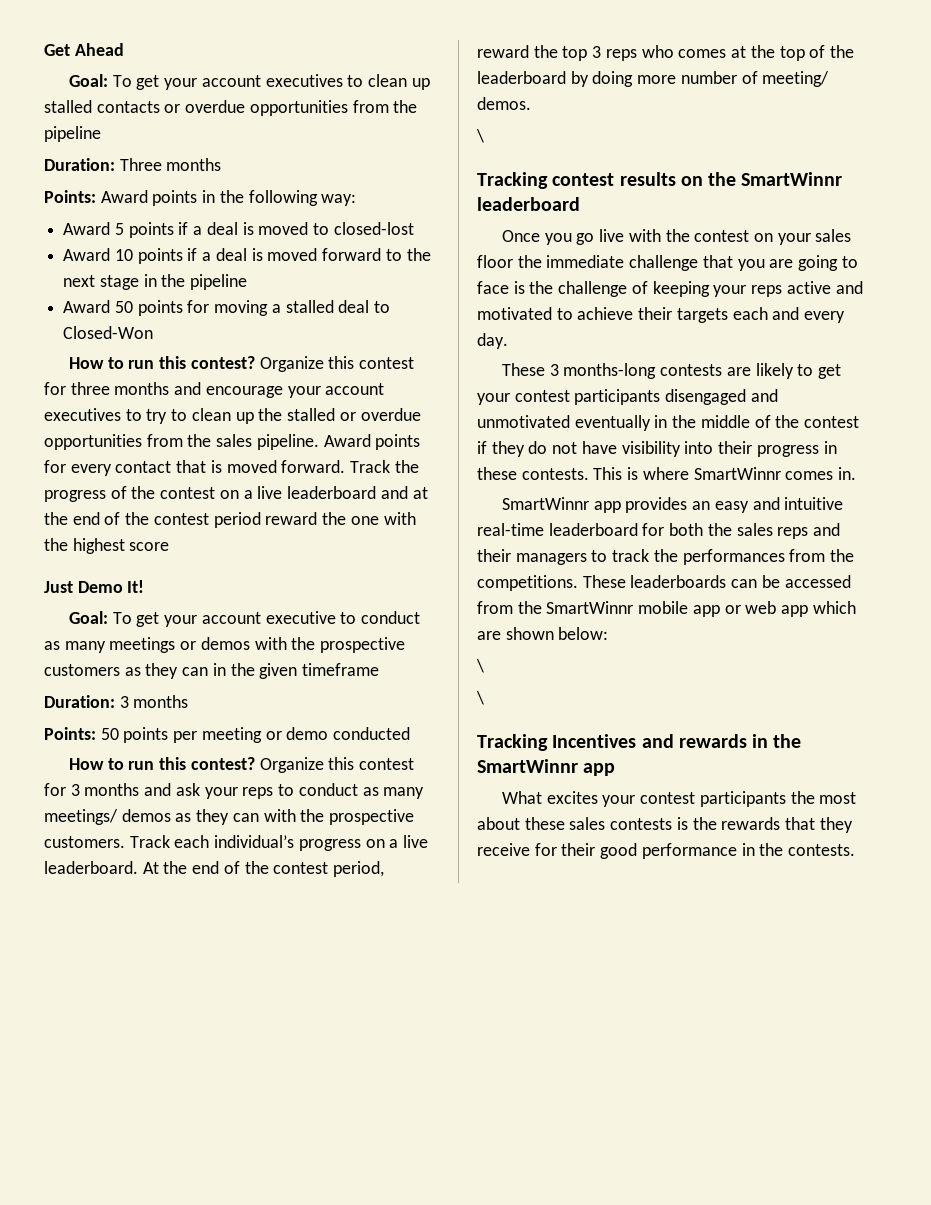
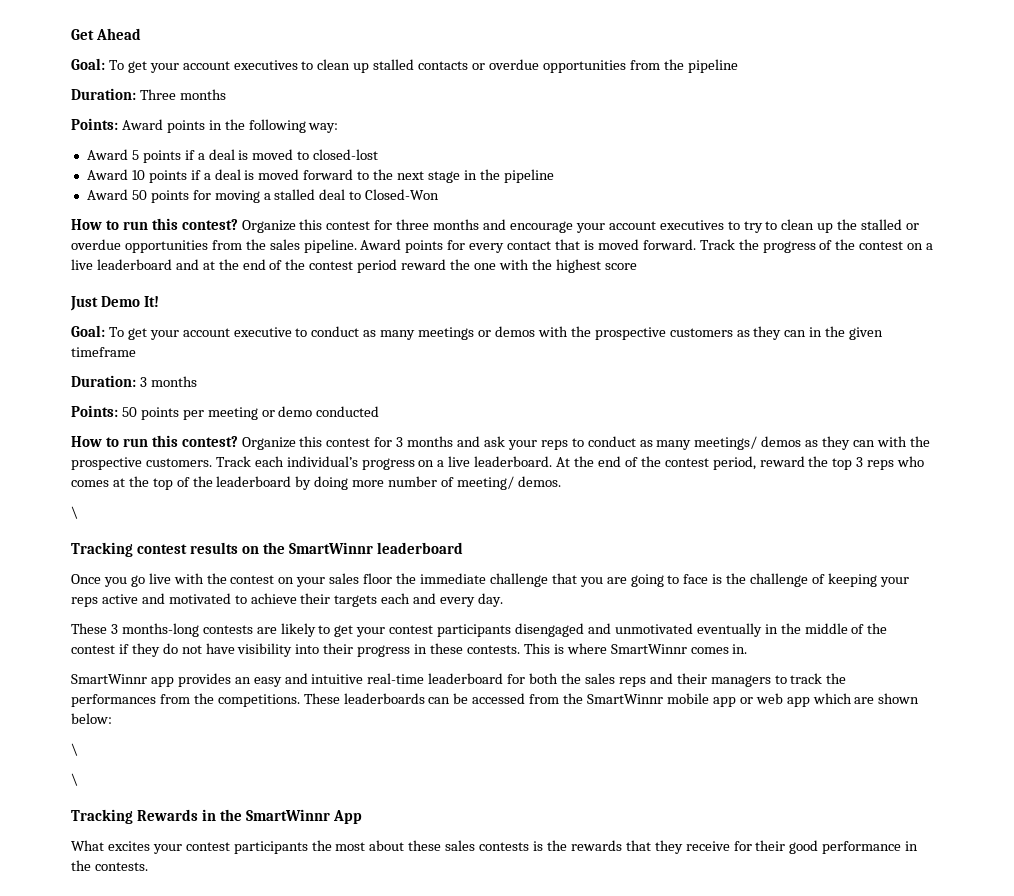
[552,734,747,748] Incentives and rewards -> [137,809,199,821] Rewards
[583,763,616,776] app -> [333,810,363,824] App

